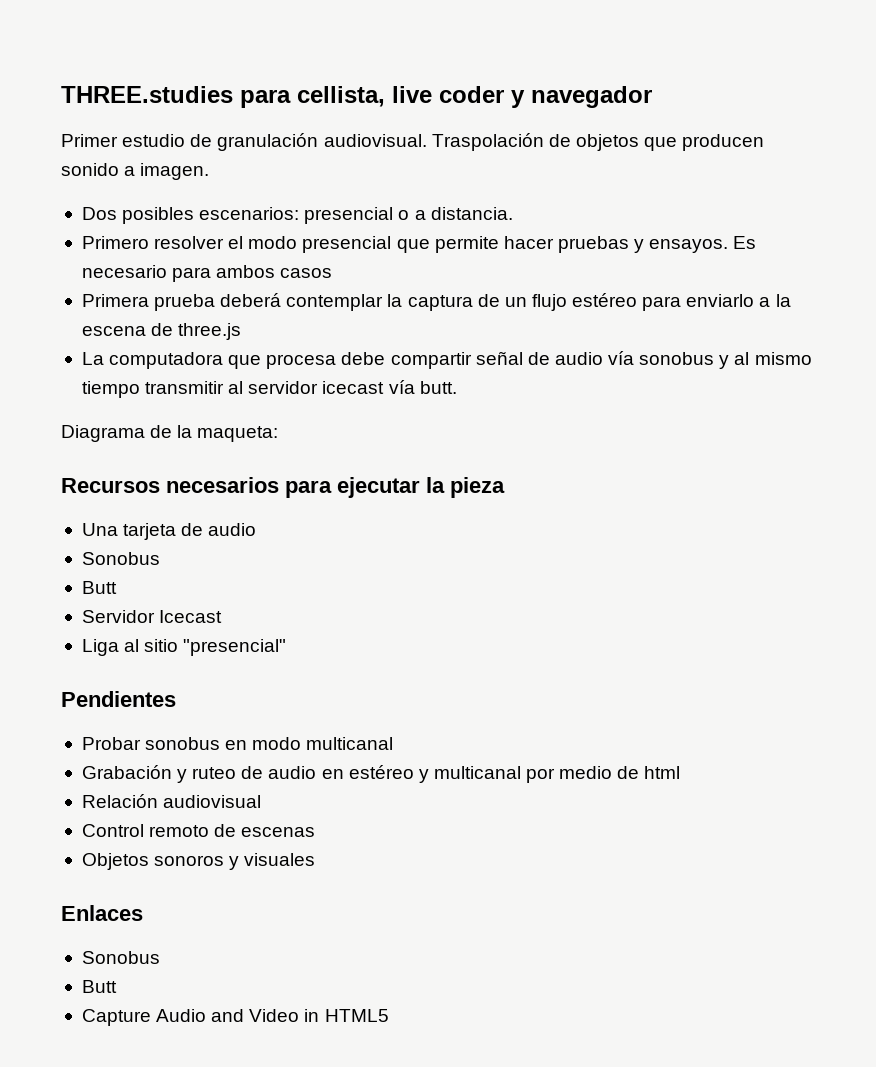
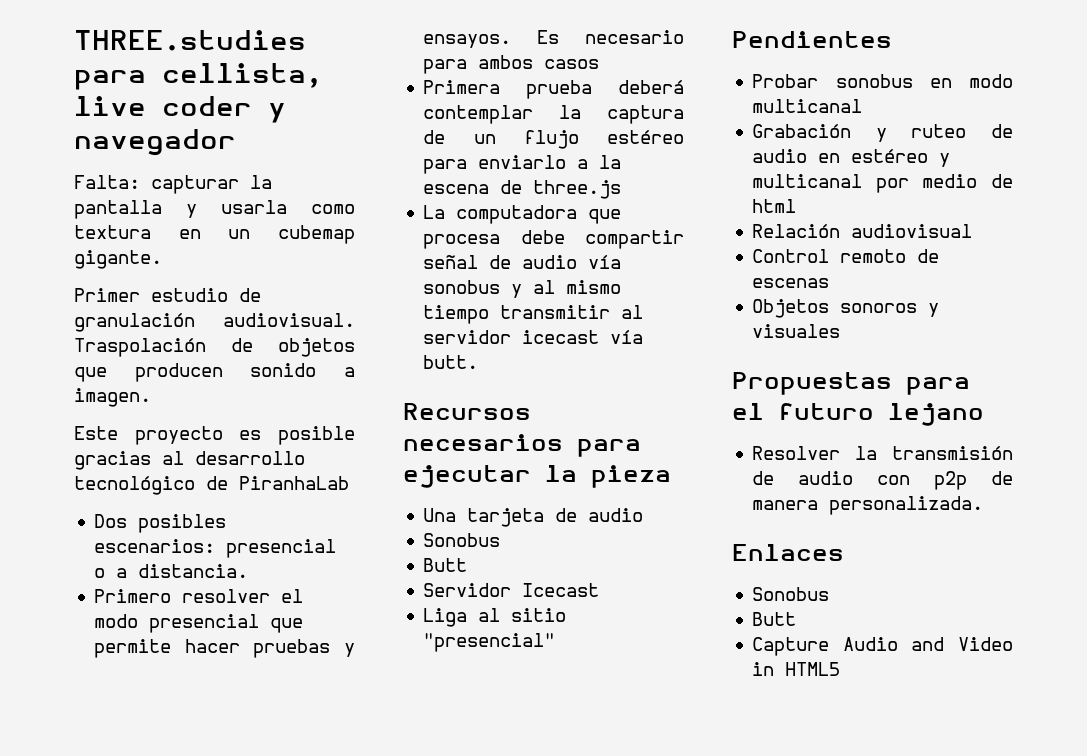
(652, 97) none -> [74,175,272,194] [74,200,355,219] [74,225,355,244] [74,250,162,269] // Falta: capturar la pantalla y usarla como textura en un cubemap gigante.
(210, 171) none -> [74,426,355,445] [74,451,305,470] [74,476,349,495] // Este proyecto es posible gracias al desarrollo tecnológico de PiranhaLab
[61,425,279,442] // Diagrama de la maqueta: -> (479, 362) none
(316, 859) none -> [732,372,970,395] [732,403,984,426] [752,446,1013,460] [752,471,1013,490] [752,496,984,515] // Propuestas para el futuro lejano // Resolver la transmisión de audio con p2p de manera personalizada.

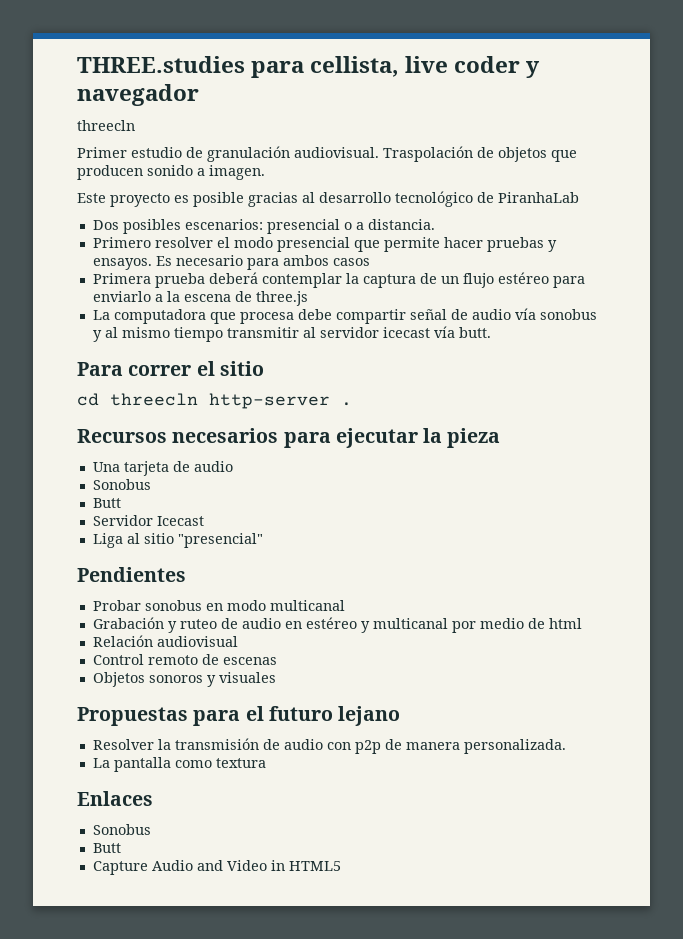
[74,175,272,194] [74,200,355,219] [74,225,355,244] [74,250,162,269] Falta: capturar la pantalla y usarla como textura en un cubemap gigante. -> [77,120,135,131] threecln
(479, 362) none -> [77,361,264,376] [77,393,352,409] // Para correr el sitio // cd threecln http-server .
(984, 505) none -> [92,757,266,772] // La pantalla como textura

